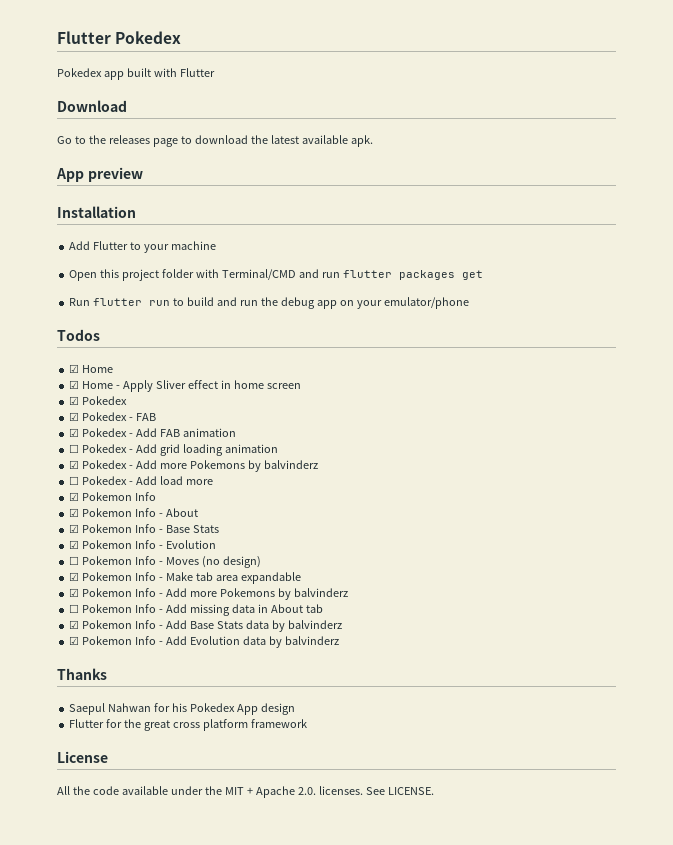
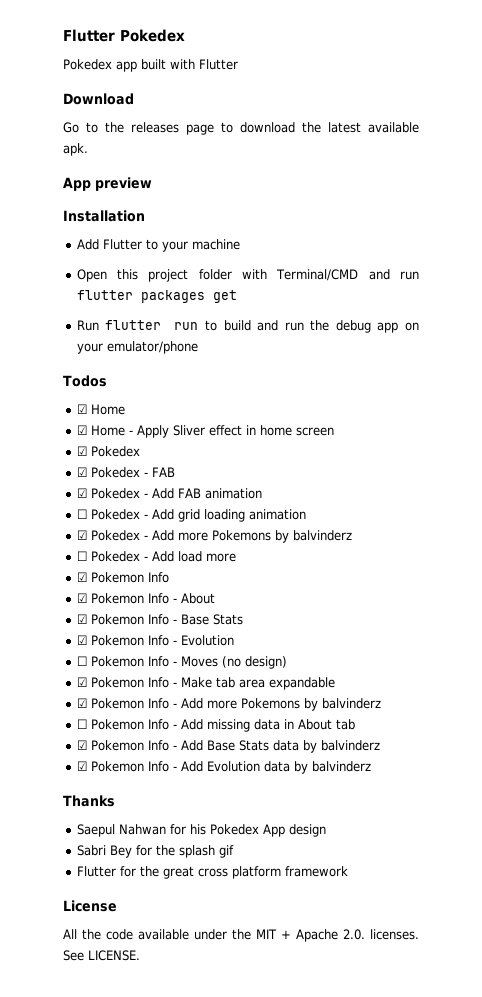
(295, 709) none -> [76,845,234,858] // Sabri Bey for the splash gif

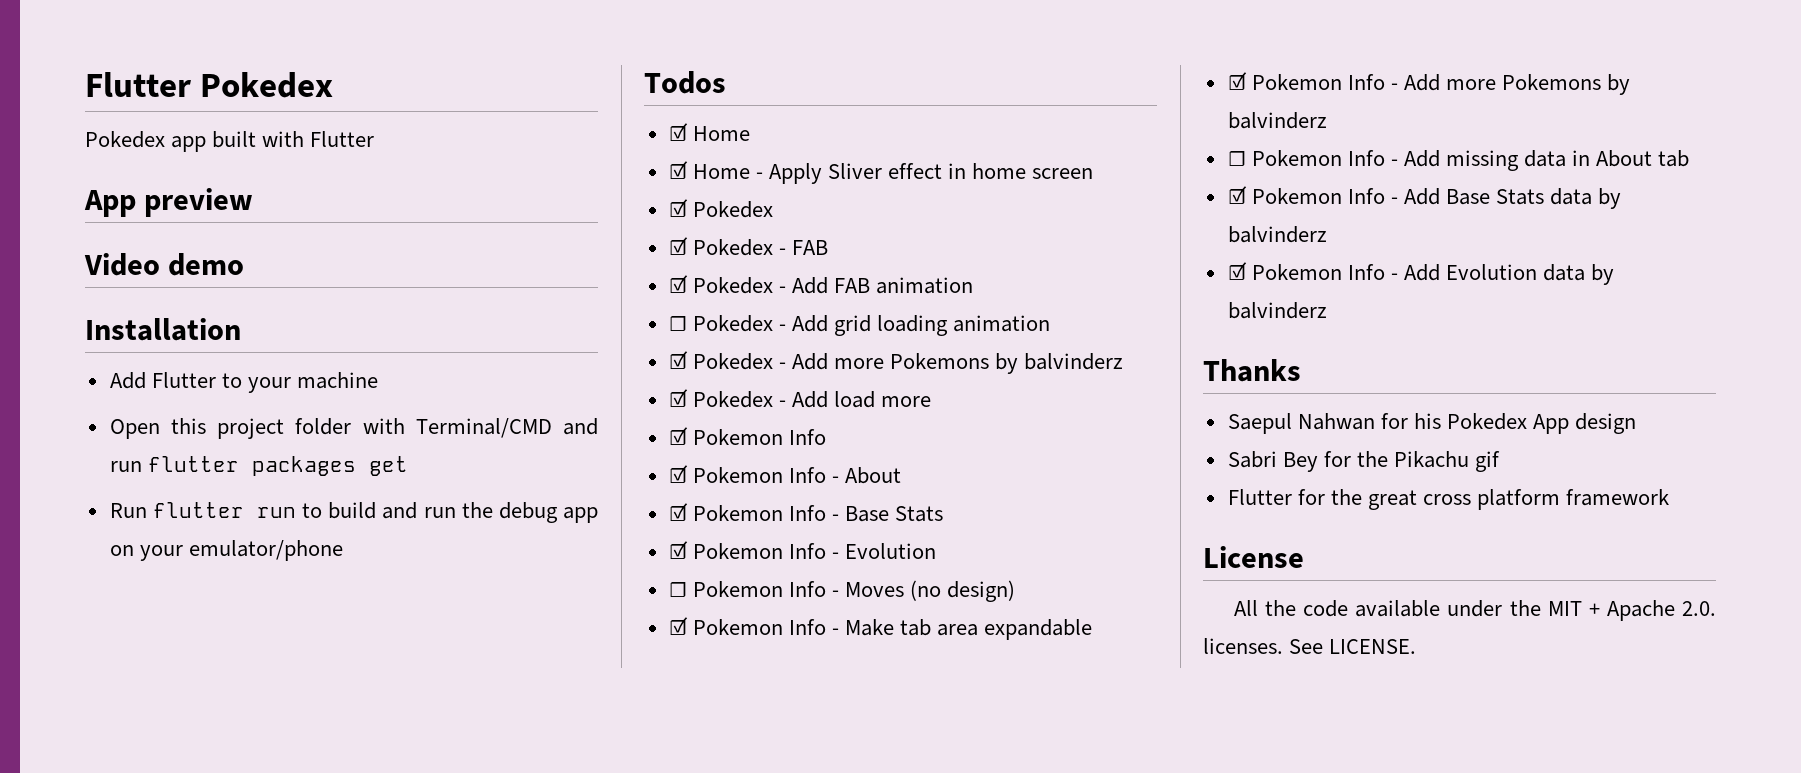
[63,93,134,105] [63,122,419,135] [63,143,88,156] // Download // Go to the releases page to download the latest available apk. -> (375, 139) none
(152, 184) none -> [84,253,245,276] // Video demo
[76,551,87,561] ☐ -> [668,389,688,407] ☑
[178,845,215,858] splash -> [1394,451,1470,468] Pikachu

